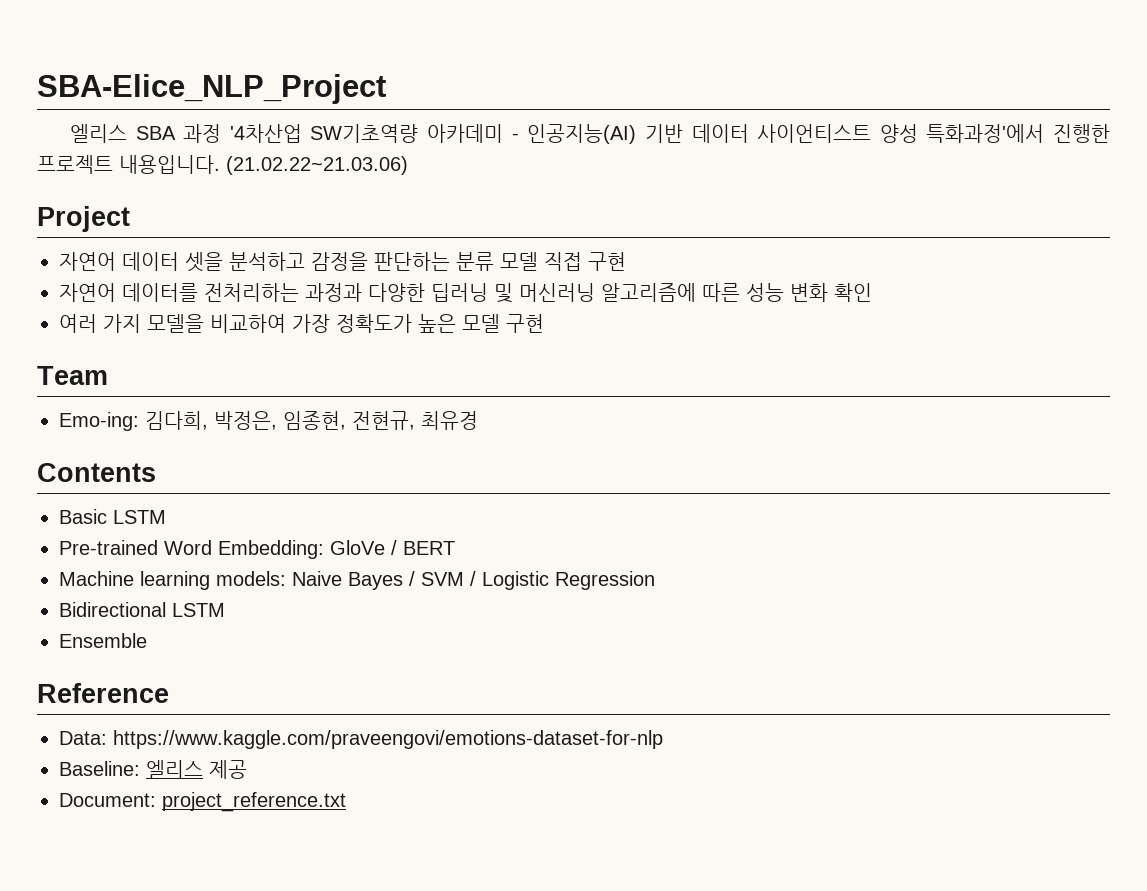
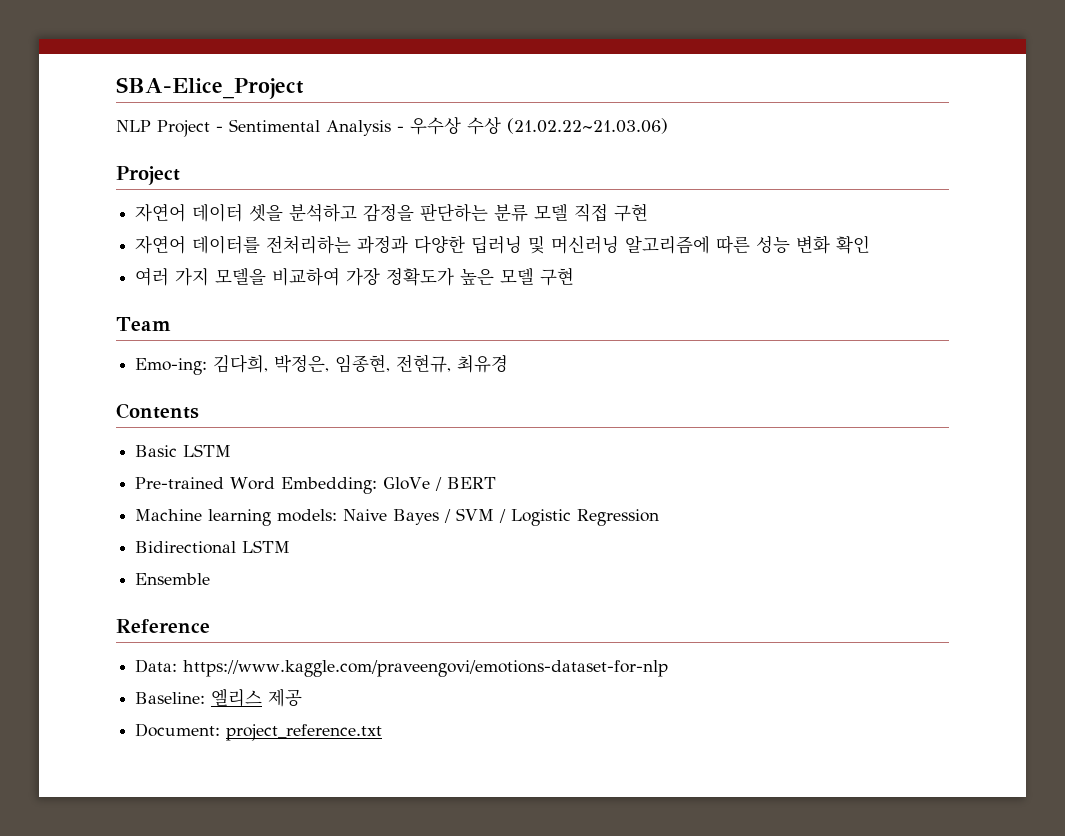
[37,74,386,104] [69,124,1110,144] [37,155,220,174] SBA-Elice_NLP_Project // 엘리스 SBA 과정 '4차산업 SW기초역량 아카데미 - 인공지능(AI) 기반 데이터 사이언티스트 양성 특화과정'에서 진행한 프로젝트 내용입니다. -> [116,77,304,99] [116,117,501,137] SBA-Elice_Project // NLP Project - Sentimental Analysis - 우수상 수상

